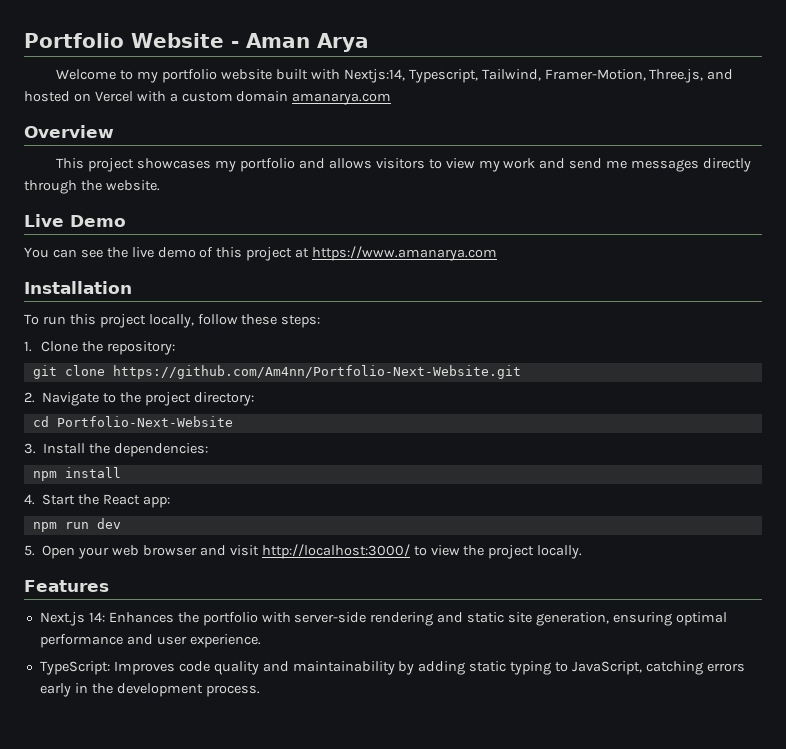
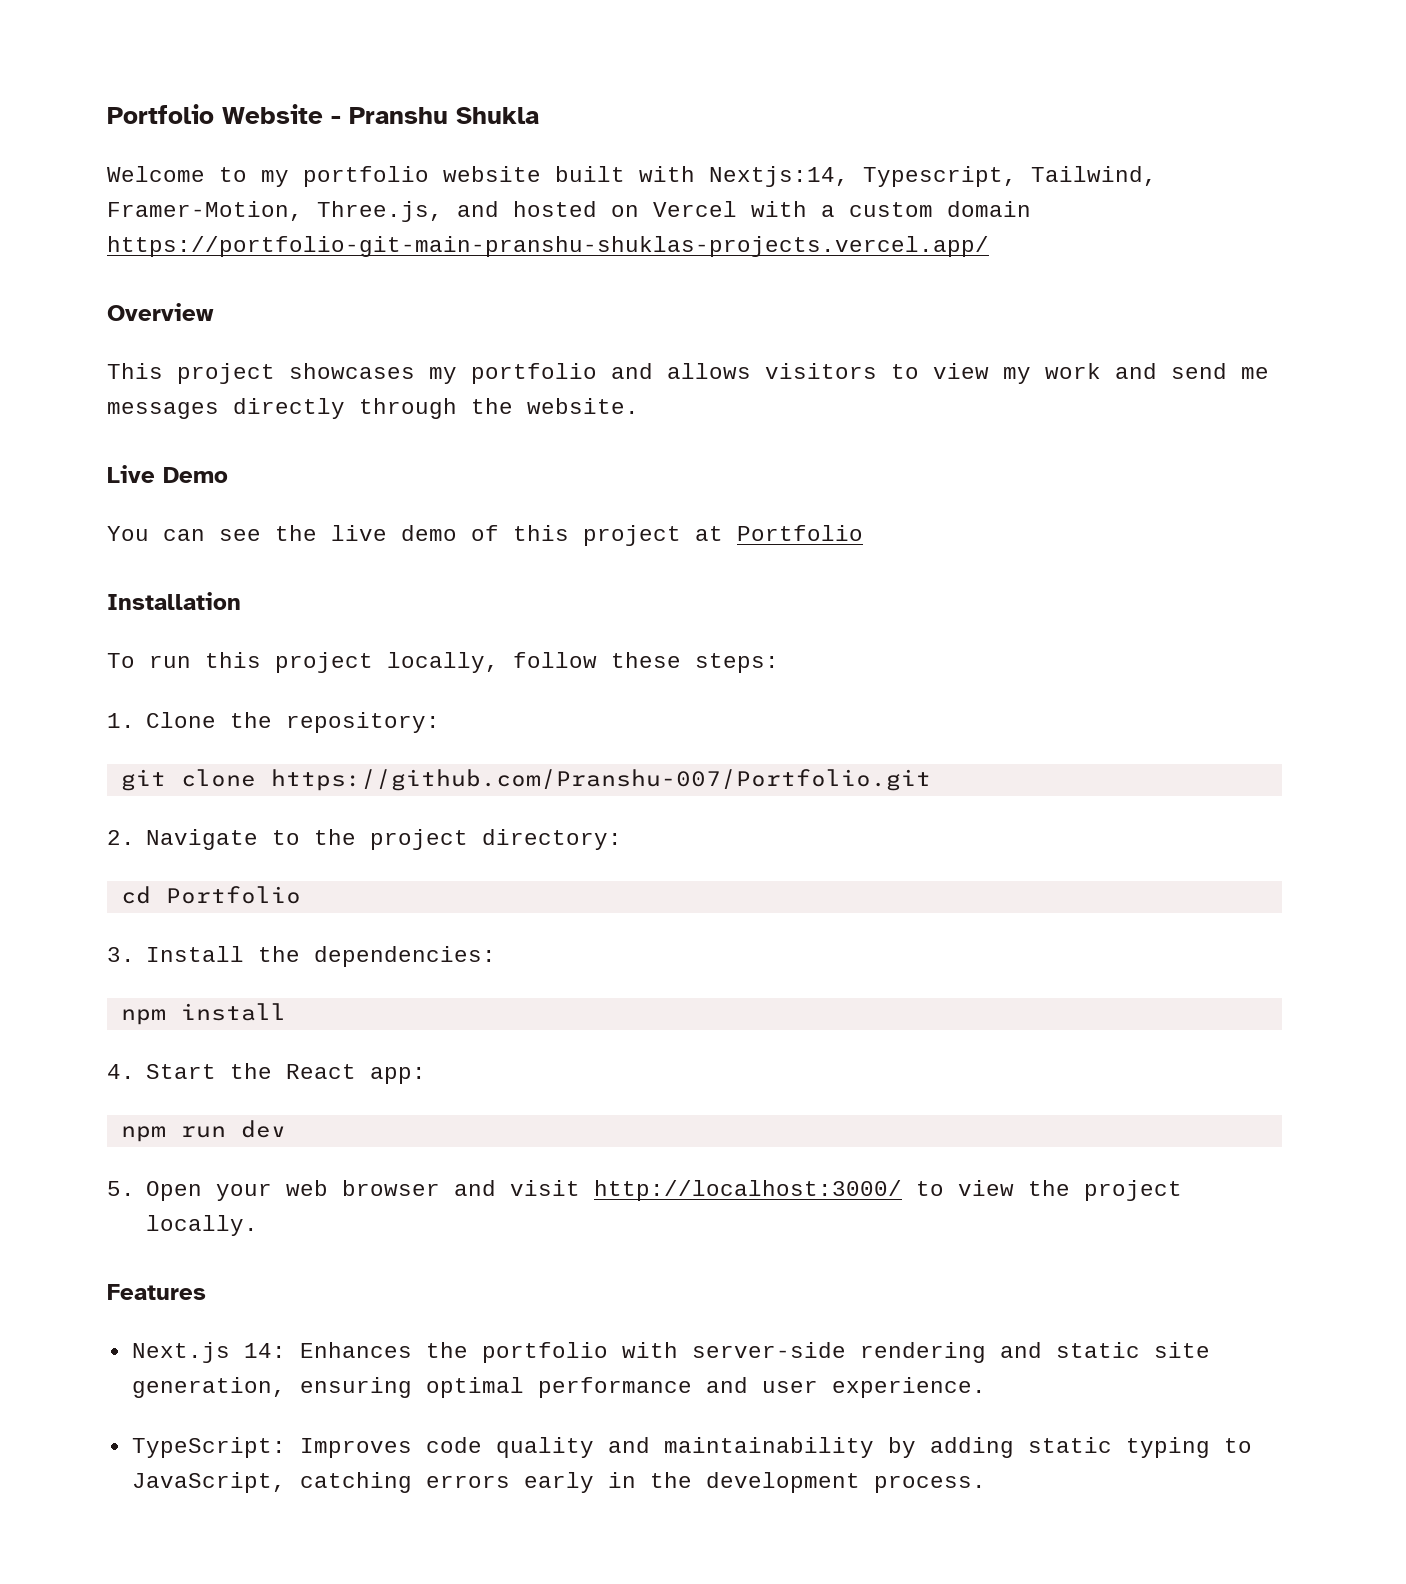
[245,33,369,52] Aman Arya -> [349,107,539,124] Pranshu Shukla
[292,93,392,105] amanarya.com -> [107,236,989,257] https://portfolio-git-main-pranshu-shuklas-projects.vercel.app/
[312,246,498,261] https://www.amanarya.com -> [737,525,863,541] Portfolio
[112,365,521,379] https://github.com/Am4nn/Portfolio-Next-Website.git -> [270,769,931,791] https://github.com/Pranshu-007/Portfolio.git
[56,416,233,427] Portfolio-Next-Website -> [165,886,301,904] Portfolio

